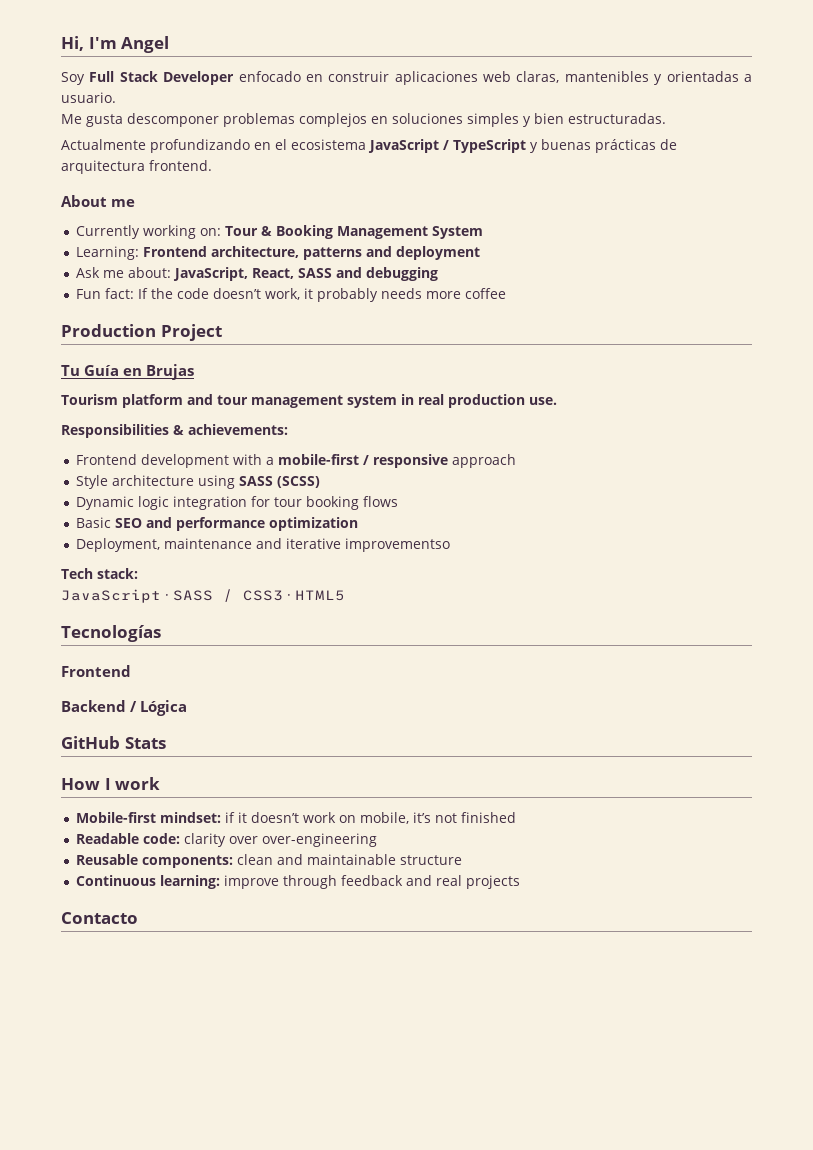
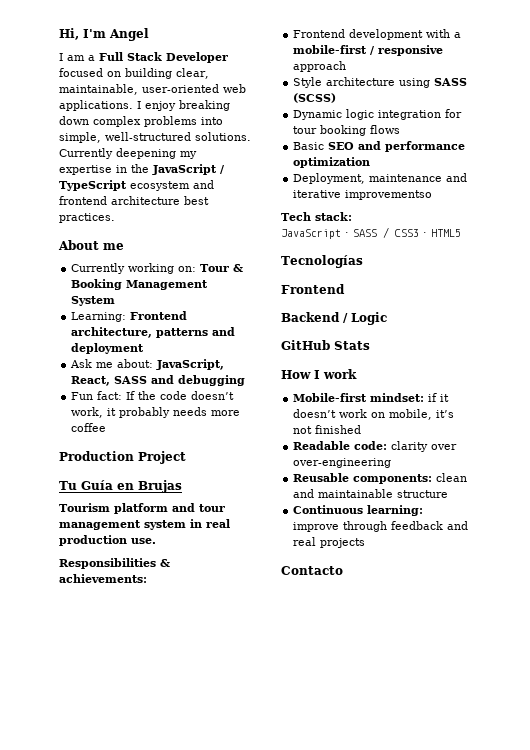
[61,71,752,85] [61,92,116,103] [61,113,666,127] [61,139,677,153] [61,160,212,174] Soy Full Stack Developer enfocado en construir aplicaciones web claras, mantenibles y orientadas a usuario. // Me gusta descomponer problemas complejos en soluciones simples y bien estructuradas. // Actualmente profundizando en el ecosistema JavaScript / TypeScript y buenas prácticas de arquitectura frontend. -> [59,52,228,63] [59,68,209,79] [59,84,246,95] [59,100,230,111] [59,116,223,127] [59,132,251,143] [59,148,197,159] [59,164,225,175] [59,180,214,191] [59,196,209,205] [59,213,115,223] I am a Full Stack Developer focused on building clear, maintainable, user-oriented web applications. I enjoy breaking down complex problems into simple, well-structured solutions. Currently deepening my expertise in the JavaScript / TypeScript ecosystem and frontend architecture best practices.
[140,700,188,716] Lógica -> [351,312,387,325] Logic

